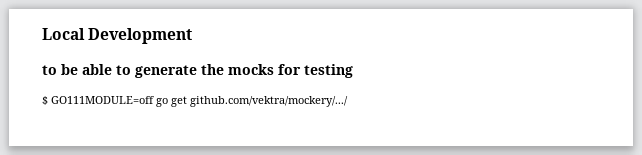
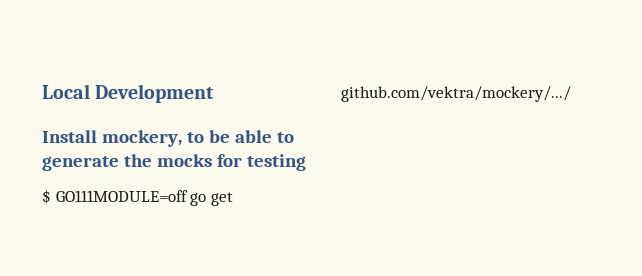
(193, 36) none -> [42,130,182,147] Install mockery,

